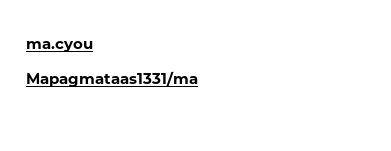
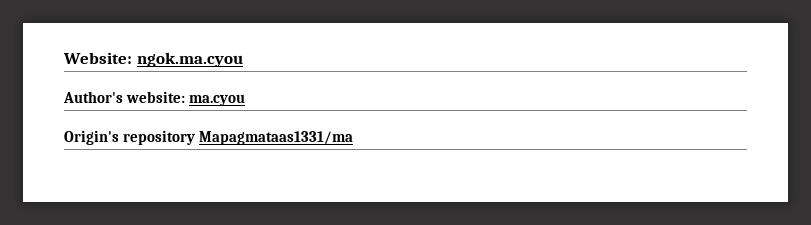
(26, 46) none -> [63,52,243,67] [63,91,186,103] Website: ngok.ma.cyou // Author's website:
(93, 46) none -> [64,130,196,145] Origin's repository

